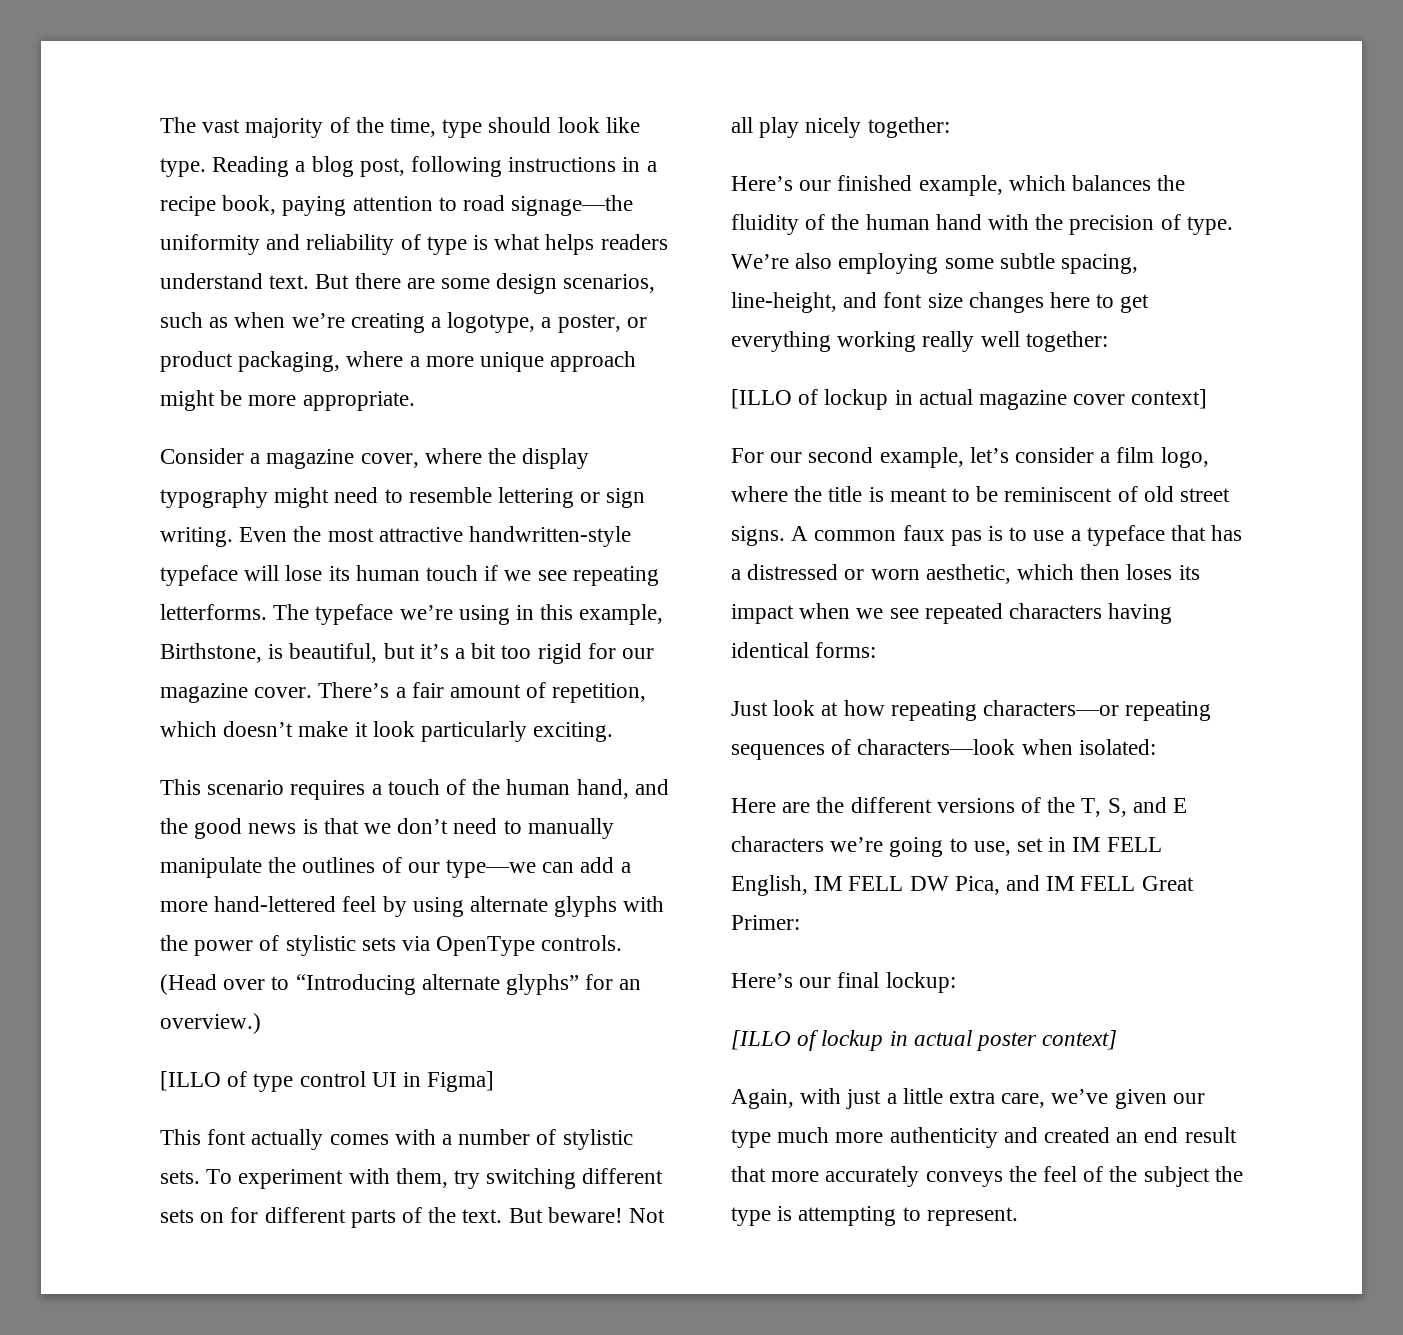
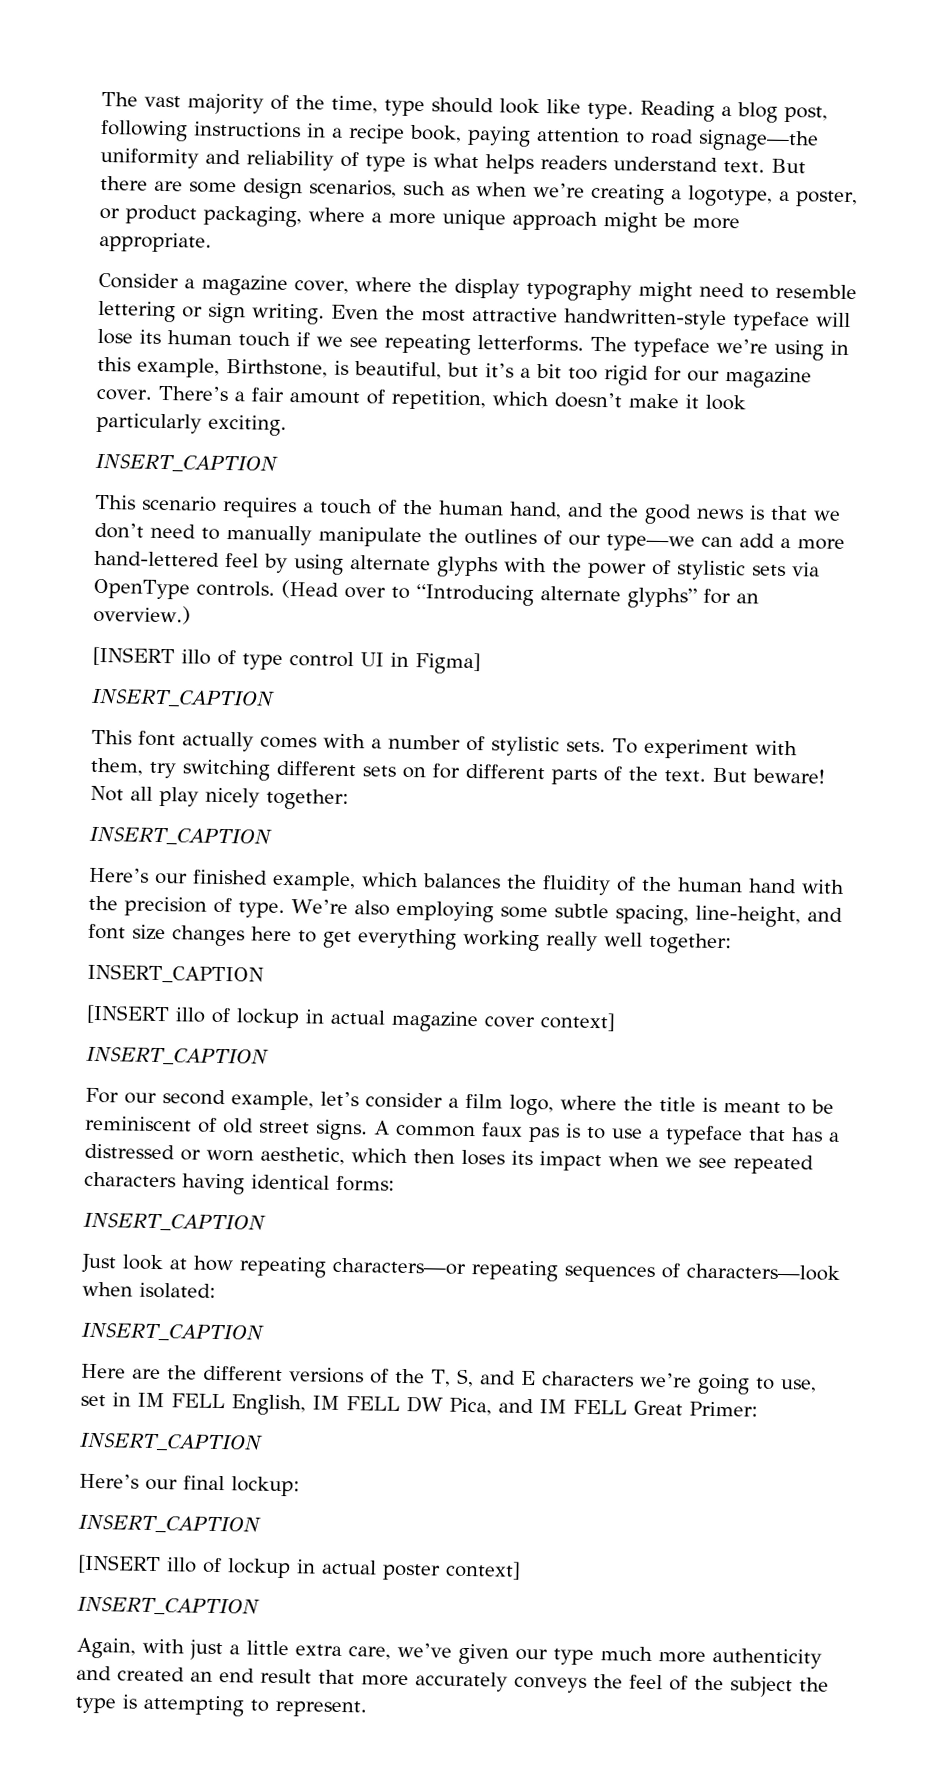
(614, 732) none -> [95,453,278,473] // INSERT_CAPTION
[160,1071,221,1091] [ILLO -> [92,646,211,667] [INSERT illo
(495, 1081) none -> [91,688,275,708] // INSERT_CAPTION
(950, 127) none -> [89,826,272,846] // INSERT_CAPTION
[731,389,792,409] [ILLO -> [87,963,264,984] [86,1004,206,1025] INSERT_CAPTION // [INSERT illo
(1208, 399) none -> [86,1046,269,1066] // INSERT_CAPTION
(877, 650) none -> [83,1212,266,1232] // INSERT_CAPTION
(1156, 747) none -> [81,1322,264,1342] // INSERT_CAPTION
(800, 922) none -> [79,1432,263,1452] // INSERT_CAPTION
[731,1030,791,1050] [ILLO -> [78,1514,261,1534] [77,1554,197,1575] INSERT_CAPTION // [INSERT illo
(1118, 1040) none -> [77,1596,260,1616] // INSERT_CAPTION

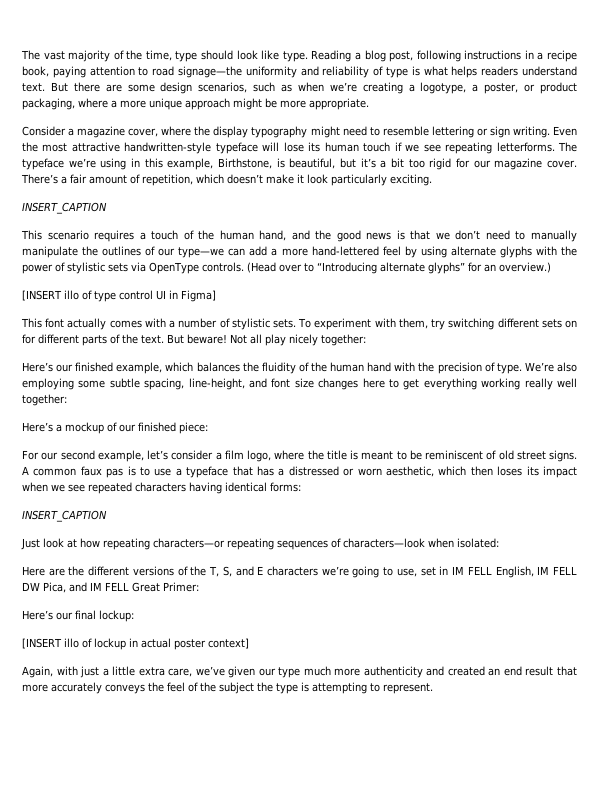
[91,688,275,708] // INSERT_CAPTION -> (216, 296) none
[89,826,272,846] // INSERT_CAPTION -> (366, 340) none
[87,963,264,984] [86,1004,615,1033] [86,1046,269,1066] INSERT_CAPTION // [INSERT illo of lockup in actual magazine cover context] // INSERT_CAPTION -> [22,422,208,434] Here’s a mockup of our finished piece:
[81,1322,264,1342] // INSERT_CAPTION -> (499, 543) none
[79,1432,263,1452] // INSERT_CAPTION -> (199, 587) none
[78,1514,261,1534] // INSERT_CAPTION -> (134, 616) none
[77,1596,260,1616] // INSERT_CAPTION -> (249, 643) none

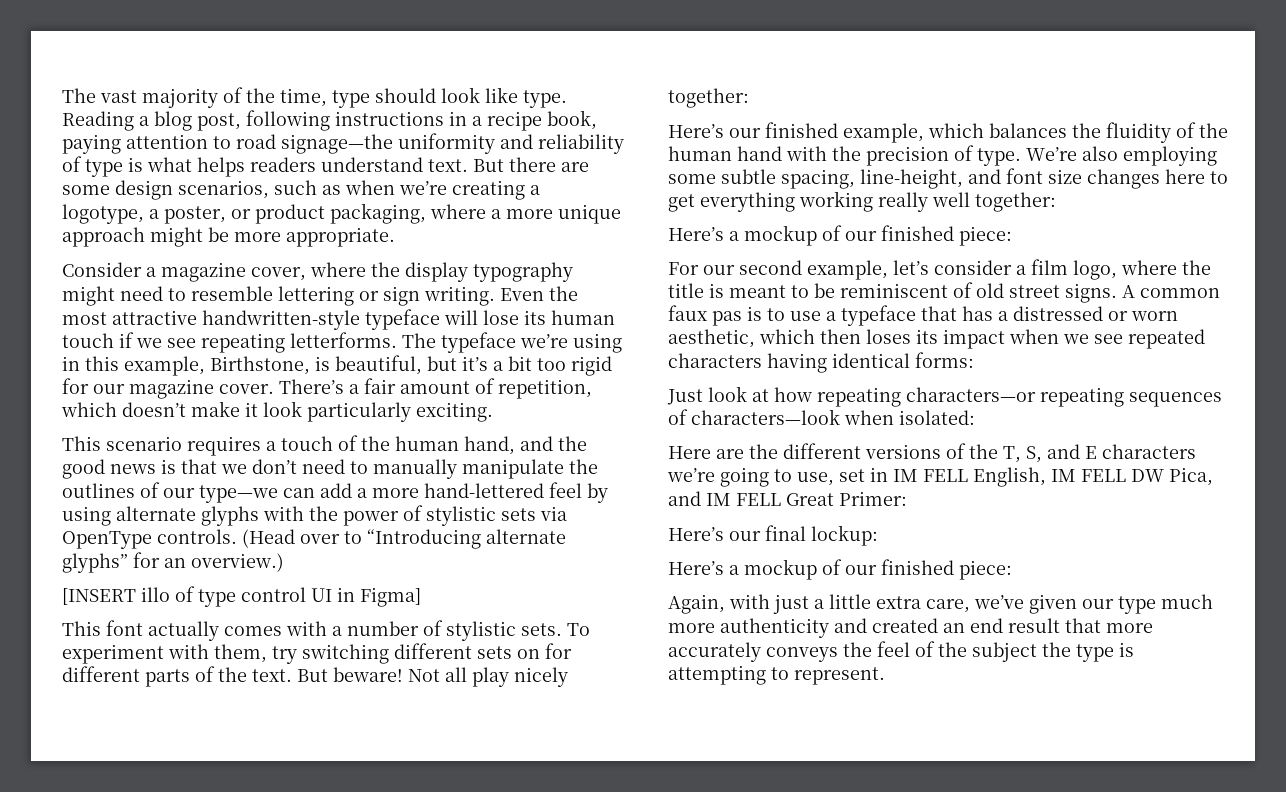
[22,202,107,214] // INSERT_CAPTION -> (493, 412) none
[22,510,107,522] // INSERT_CAPTION -> (974, 360) none
[22,638,249,650] [INSERT illo of lockup in actual poster context] -> [668,559,1012,580] Here’s a mockup of our finished piece:

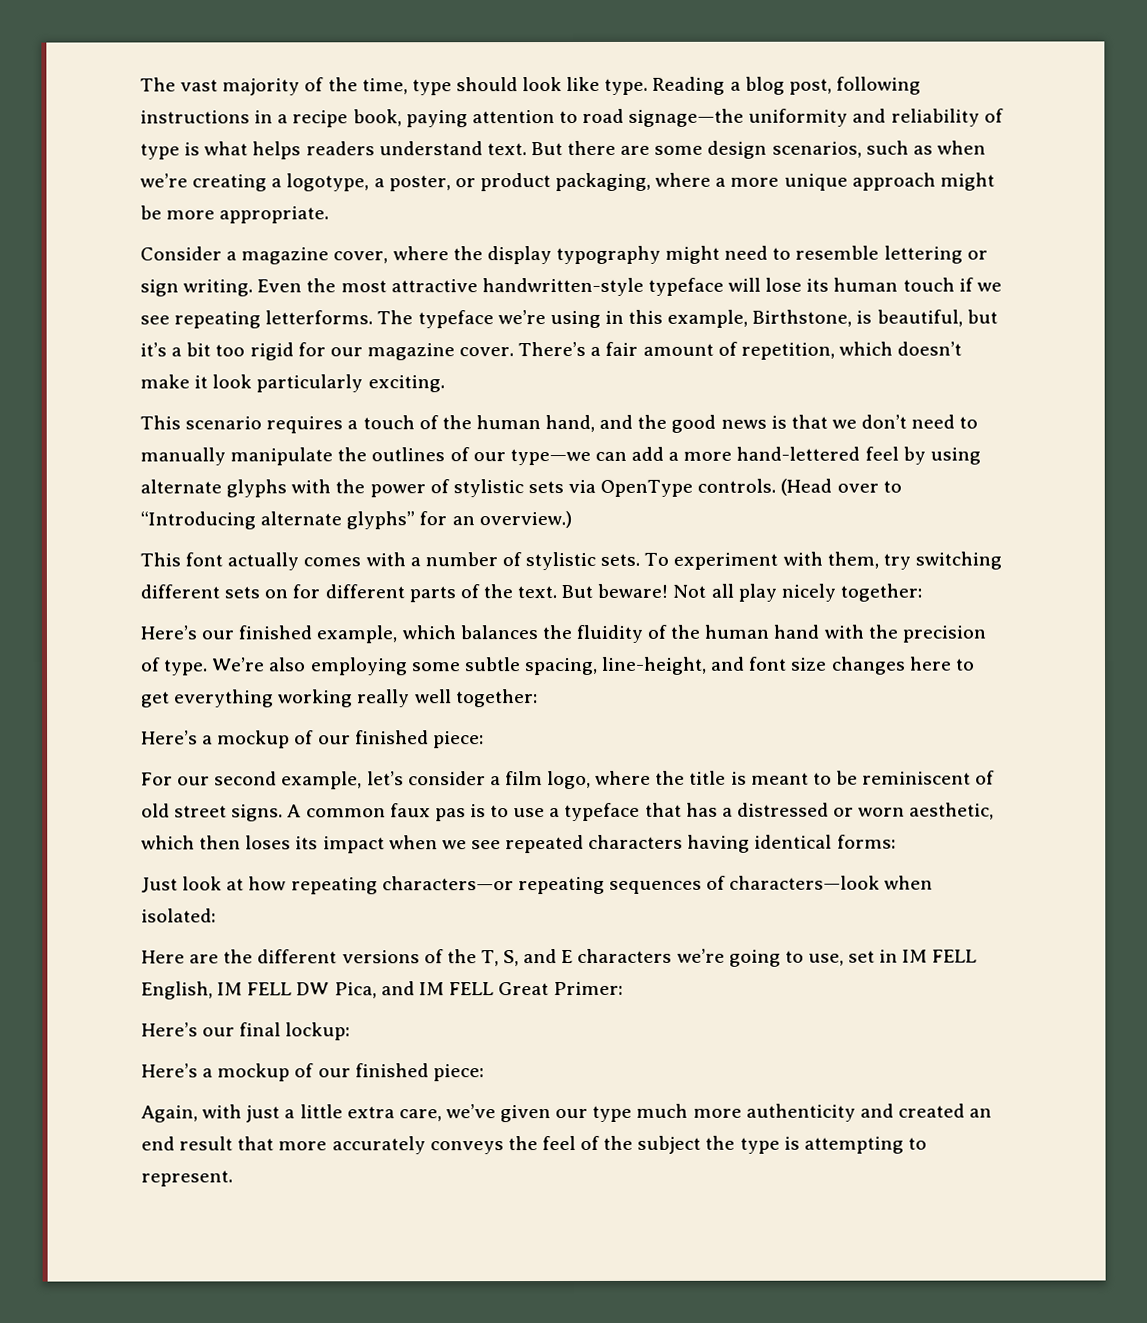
[62,586,421,607] // [INSERT illo of type control UI in Figma] -> (572, 520) none

